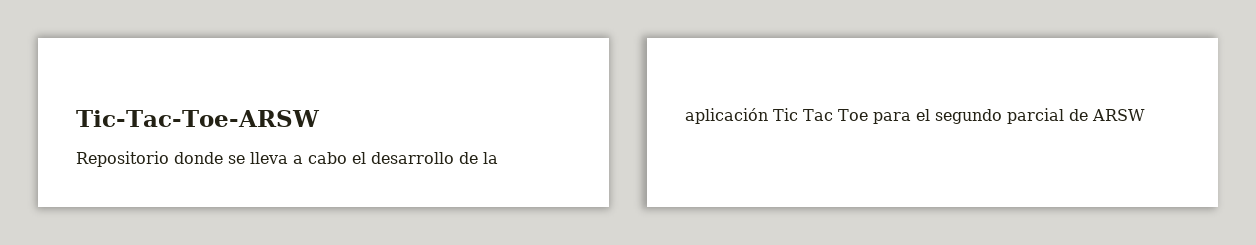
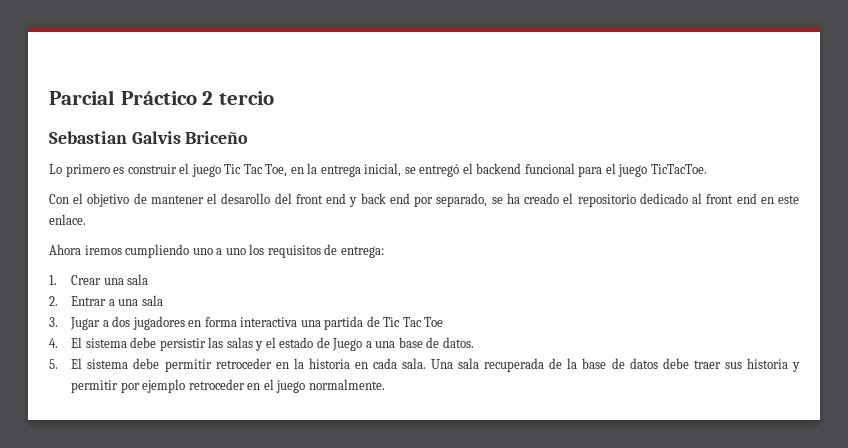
[76,110,320,127] [76,151,498,167] [685,108,1145,124] Tic-Tac-Toe-ARSW // Repositorio donde se lleva a cabo el desarrollo de la aplicación Tic Tac Toe para el segundo parcial de ARSW -> [49,90,274,105] [49,131,249,144] [49,163,707,177] [49,193,800,207] [49,214,86,225] [49,244,384,258] [49,274,149,285] [49,295,163,306] [49,316,444,330] [49,337,474,351] [49,358,800,372] [71,379,385,393] Parcial Práctico 2 tercio // Sebastian Galvis Briceño // Lo primero es construir el juego Tic Tac Toe, en la entrega inicial, se entregó el backend funcional para el juego TicTacToe. // Con el objetivo de mantener el desarollo del front end y back end por separado, se ha creado el repositorio dedicado al front end en este enlace. // Ahora iremos cumpliendo uno a uno los requisitos de entrega: // 1. Crear una sala // 2. Entrar a una sala // 3. Jugar a dos jugadores en forma interactiva una partida de Tic Tac Toe // 4. El sistema debe persistir las salas y el estado de Juego a una base de datos. // 5. El sistema debe permitir retroceder en la historia en cada sala. Una sala recuperada de la base de datos debe traer sus historia y permitir por ejemplo retroceder en el juego normalmente.

